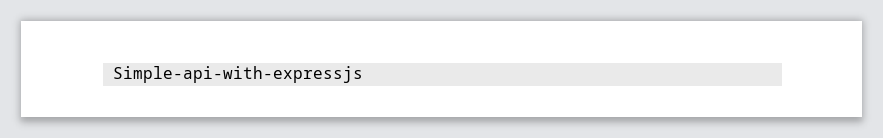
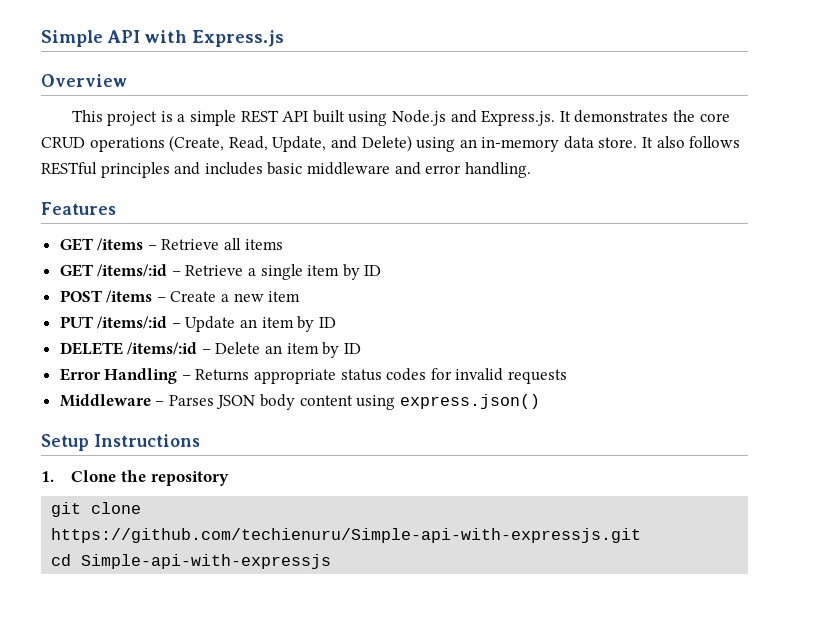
(112, 74) none -> [41,30,284,47] [41,74,127,87] [71,110,730,126] [41,135,741,152] [41,162,531,178] [41,202,116,215] [59,238,283,251] [59,264,382,280] [59,290,301,303] [59,316,336,332] [59,342,361,358] [59,368,568,384] [59,394,540,410] [41,434,200,451] [41,470,229,486] [51,502,142,517] [51,528,642,543] [51,554,72,566] Simple API with Express.js // Overview // This project is a simple REST API built using Node.js and Express.js. It demonstrates the core CRUD operations (Create, Read, Update, and Delete) using an in-memory data store. It also follows RESTful principles and includes basic middleware and error handling. // Features // GET /items – Retrieve all items // GET /items/:id – Retrieve a single item by ID // POST /items – Create a new item // PUT /items/:id – Update an item by ID // DELETE /items/:id – Delete an item by ID // Error Handling – Returns appropriate status codes for invalid requests // Middleware – Parses JSON body content using express.json() // Setup Instructions // 1. Clone the repository // git clone https://github.com/techienuru/Simple-api-with-expressjs.git // cd

